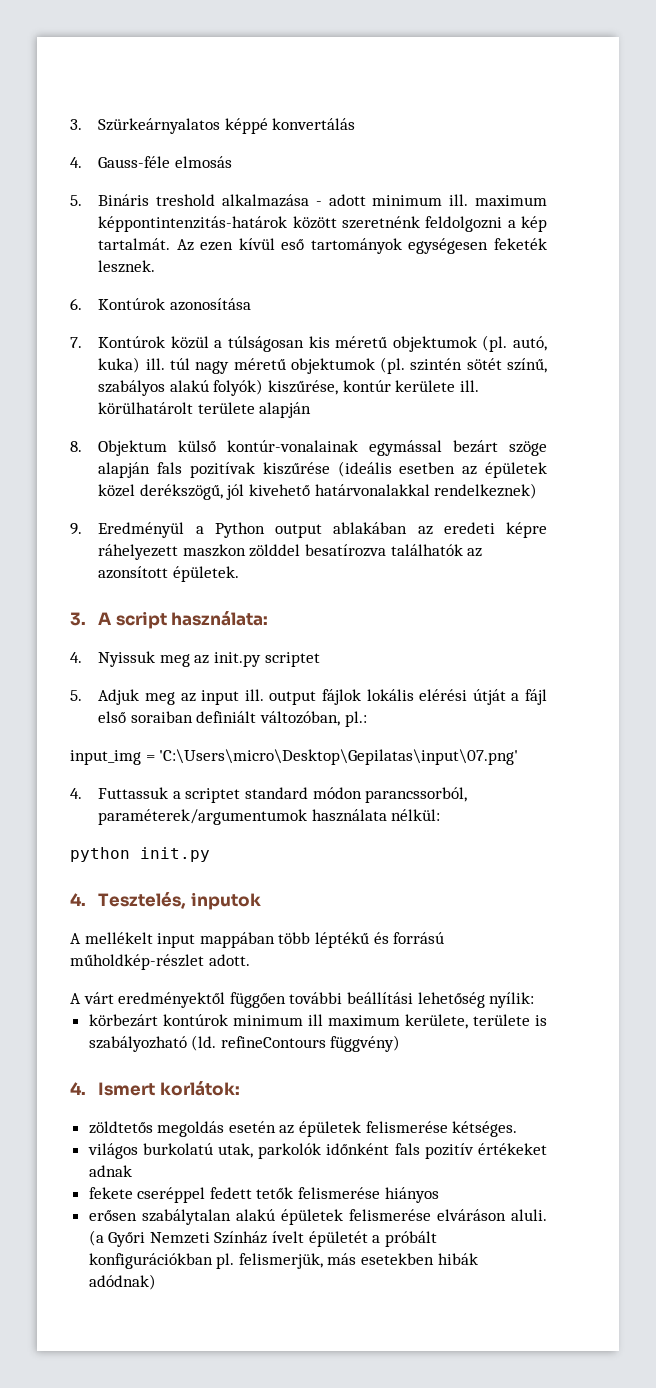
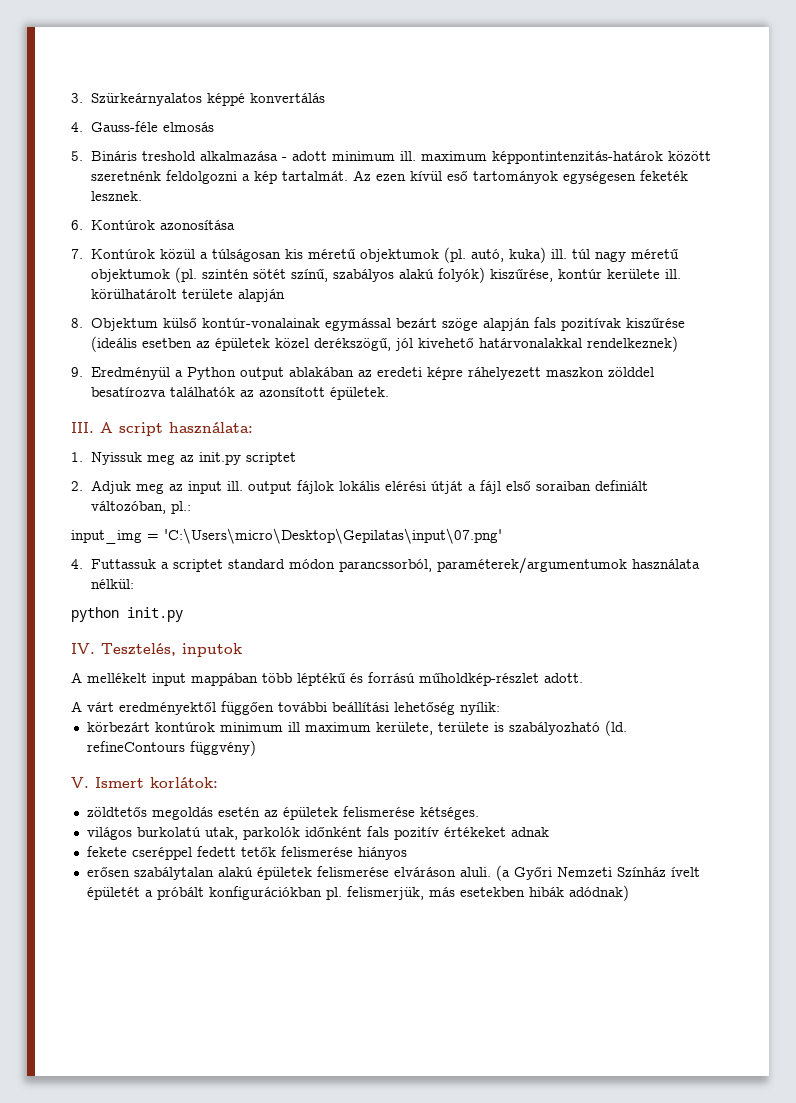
[70,612,86,626] 3. -> [71,422,94,433] III.
[70,652,82,663] 4. -> [71,452,83,462] 1.
[70,690,82,701] 5. -> [71,481,83,491] 2.
[70,893,86,906] 4. -> [71,643,95,654] IV.
[70,1082,86,1095] 4. -> [71,777,89,788] V.

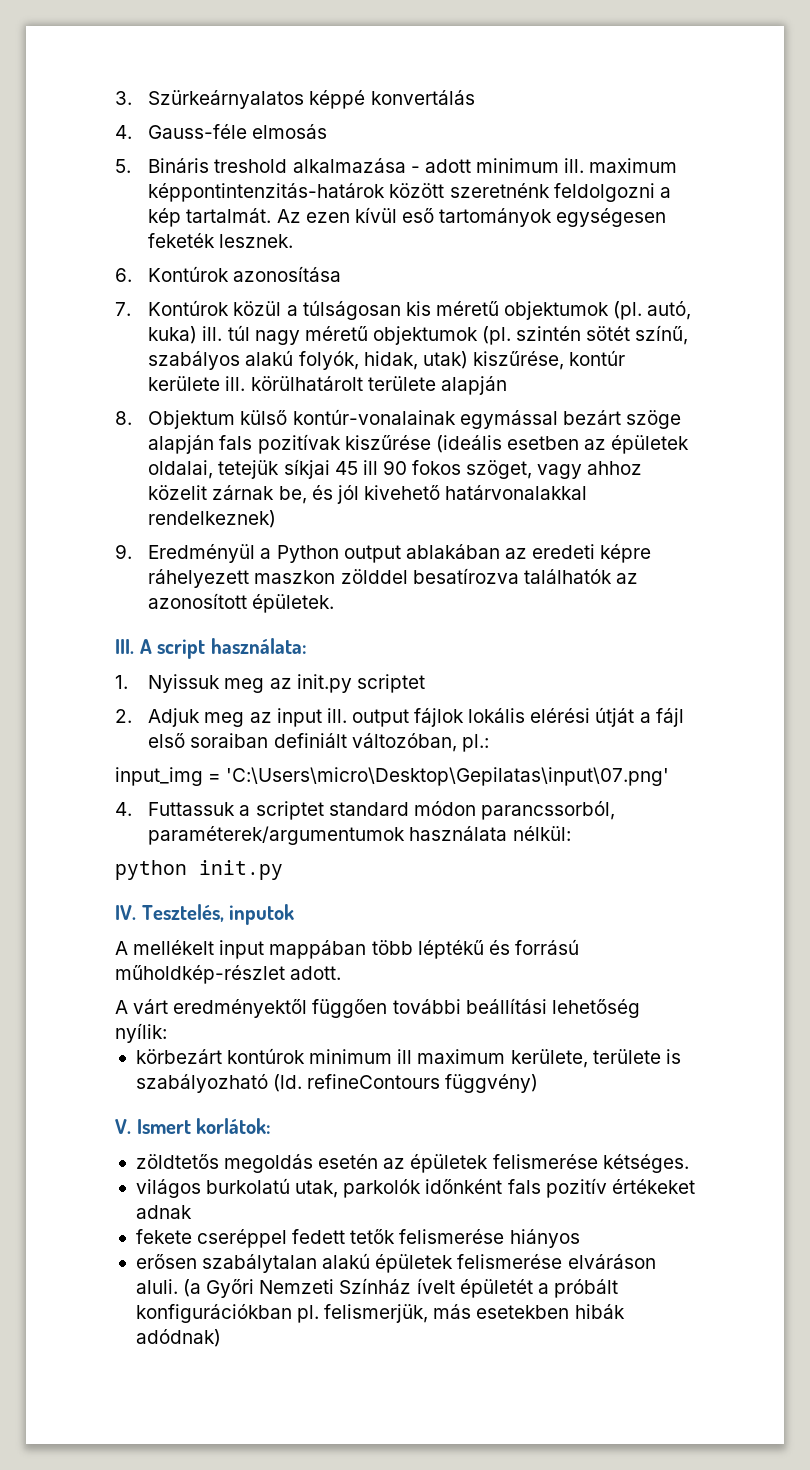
[438,267,486,283] folyók) -> [298,351,468,370] folyók, hidak, utak)
[275,338,392,351] közel derékszögű, -> [148,459,643,479] [148,485,333,504] oldalai, tetejük síkjai 45 ill 90 fokos szöget, vagy ahhoz közelit zárnak be, és
[259,387,326,397] azonsított -> [148,593,248,609] azonosított

